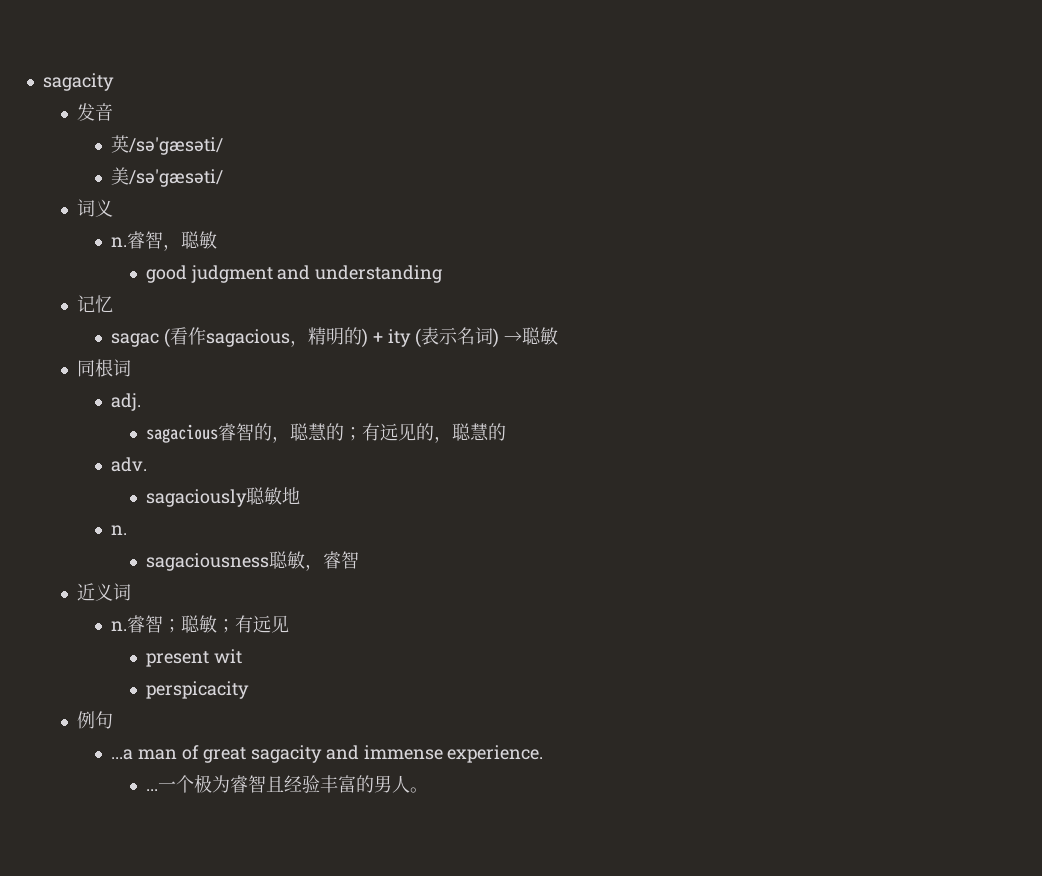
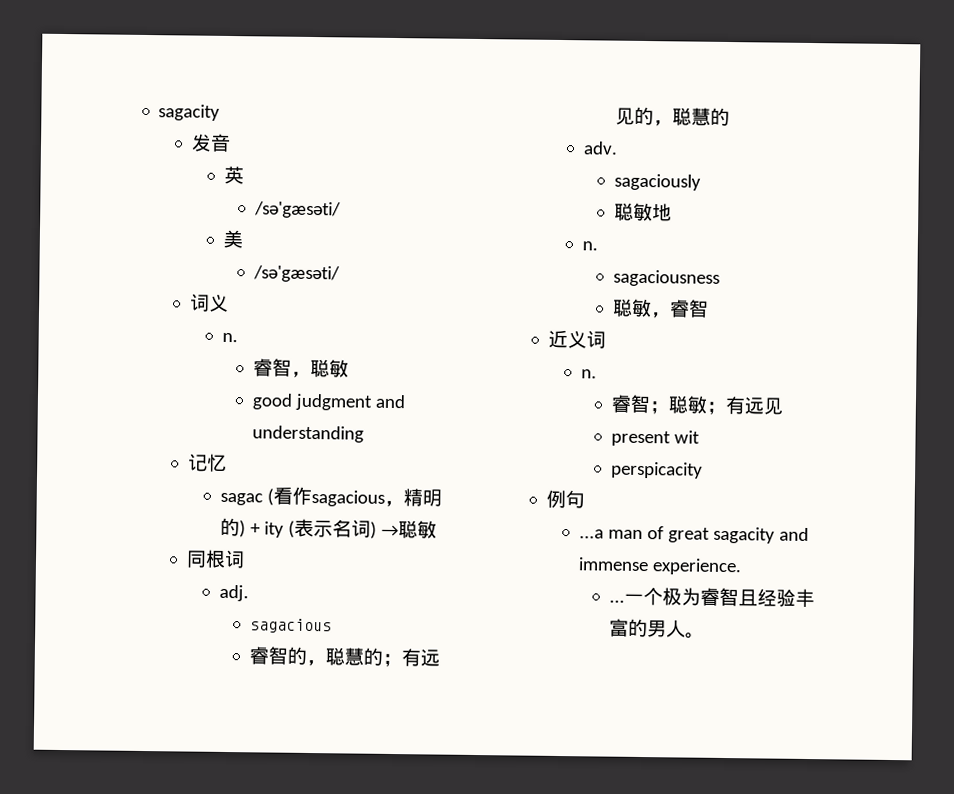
(130, 144) none -> (245, 175) //
(130, 176) none -> (244, 239) //
(128, 242) none -> (239, 337) //
(218, 433) none -> (332, 626) //
(247, 498) none -> (701, 182) //
(269, 562) none -> (720, 278) //
(128, 626) none -> (598, 374) //

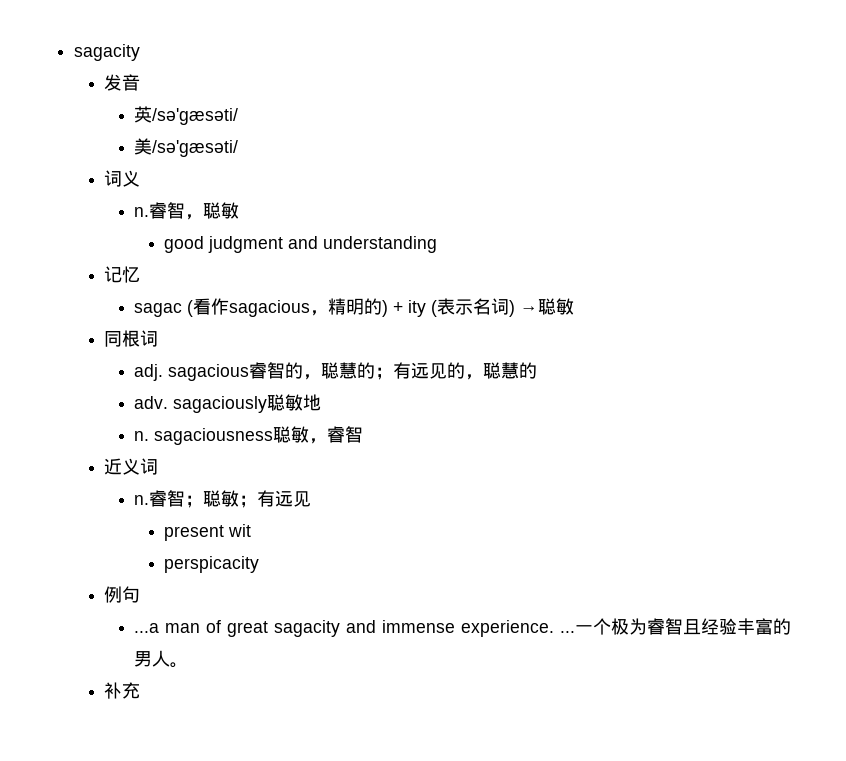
(245, 175) // -> (153, 114) none
(244, 239) // -> (153, 146) none
(239, 337) // -> (150, 212) none
[249,618,332,634] // sagacious // -> [168,364,250,381] sagacious
(619, 148) // -> (169, 402) none
(701, 182) // -> (268, 404) none
(599, 246) // -> (150, 436) none
(720, 278) // -> (274, 436) none
(598, 374) // -> (150, 500) none
(743, 567) // -> (555, 628) none
(705, 635) none -> [104,682,141,699] // 补充

